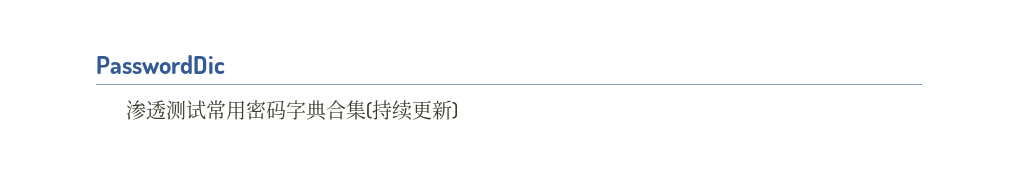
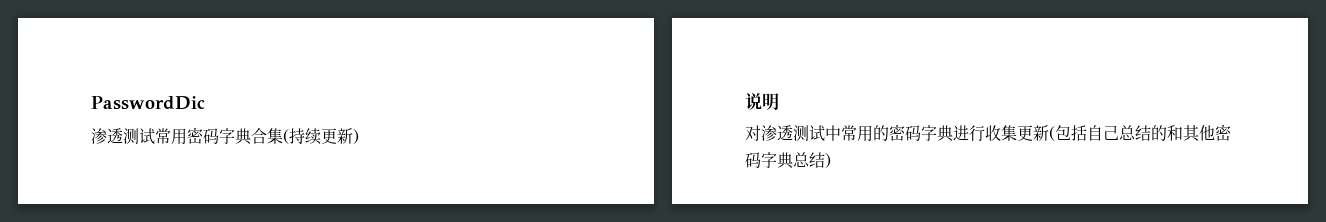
(458, 110) none -> [745,93,779,110] [745,124,1231,142] [745,152,831,169] // 说明 // 对渗透测试中常用的密码字典进行收集更新(包括自己总结的和其他密码字典总结)

